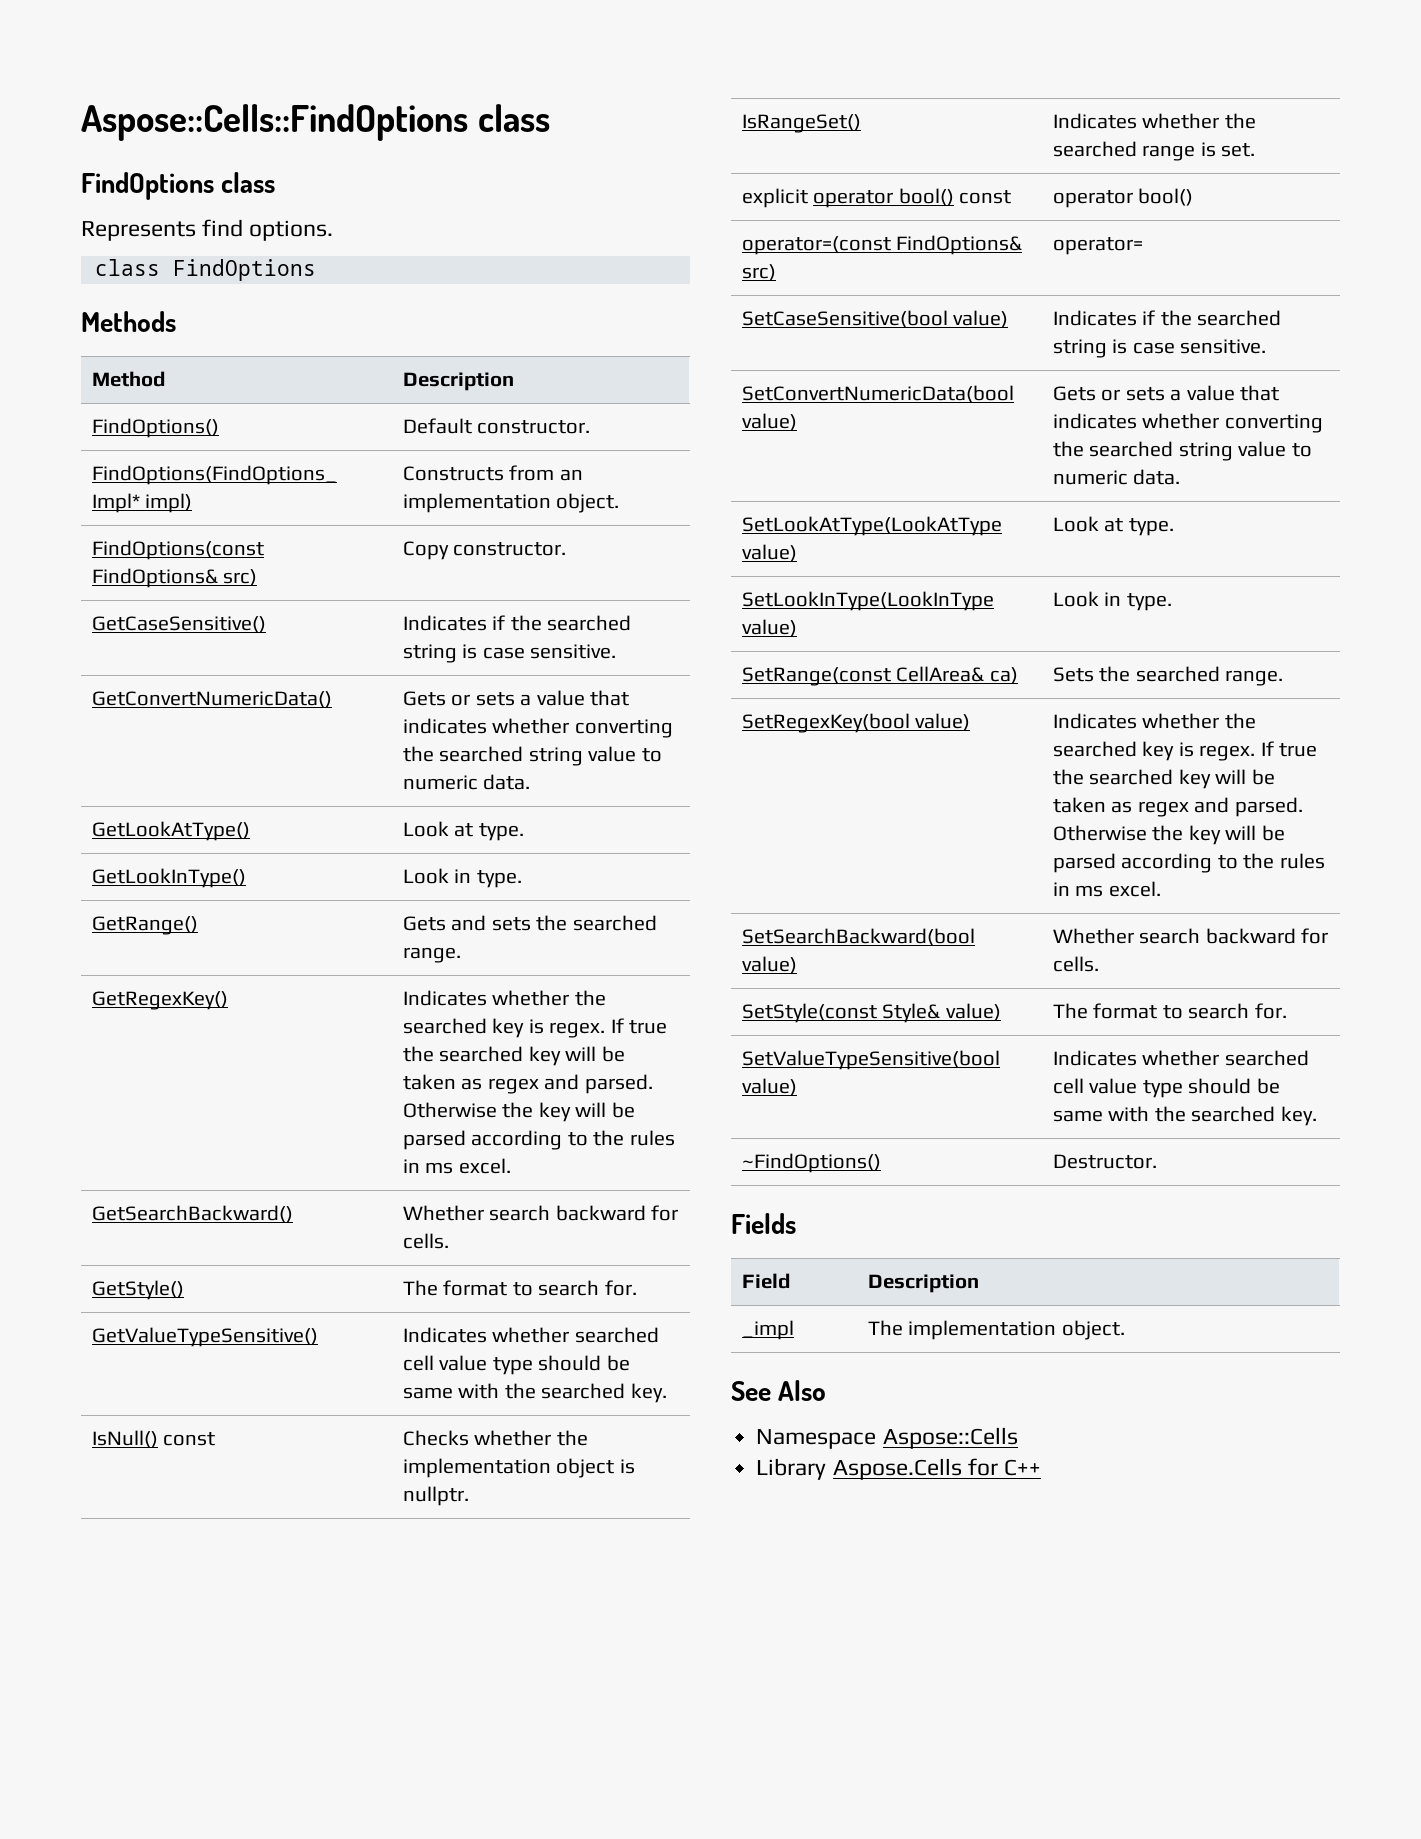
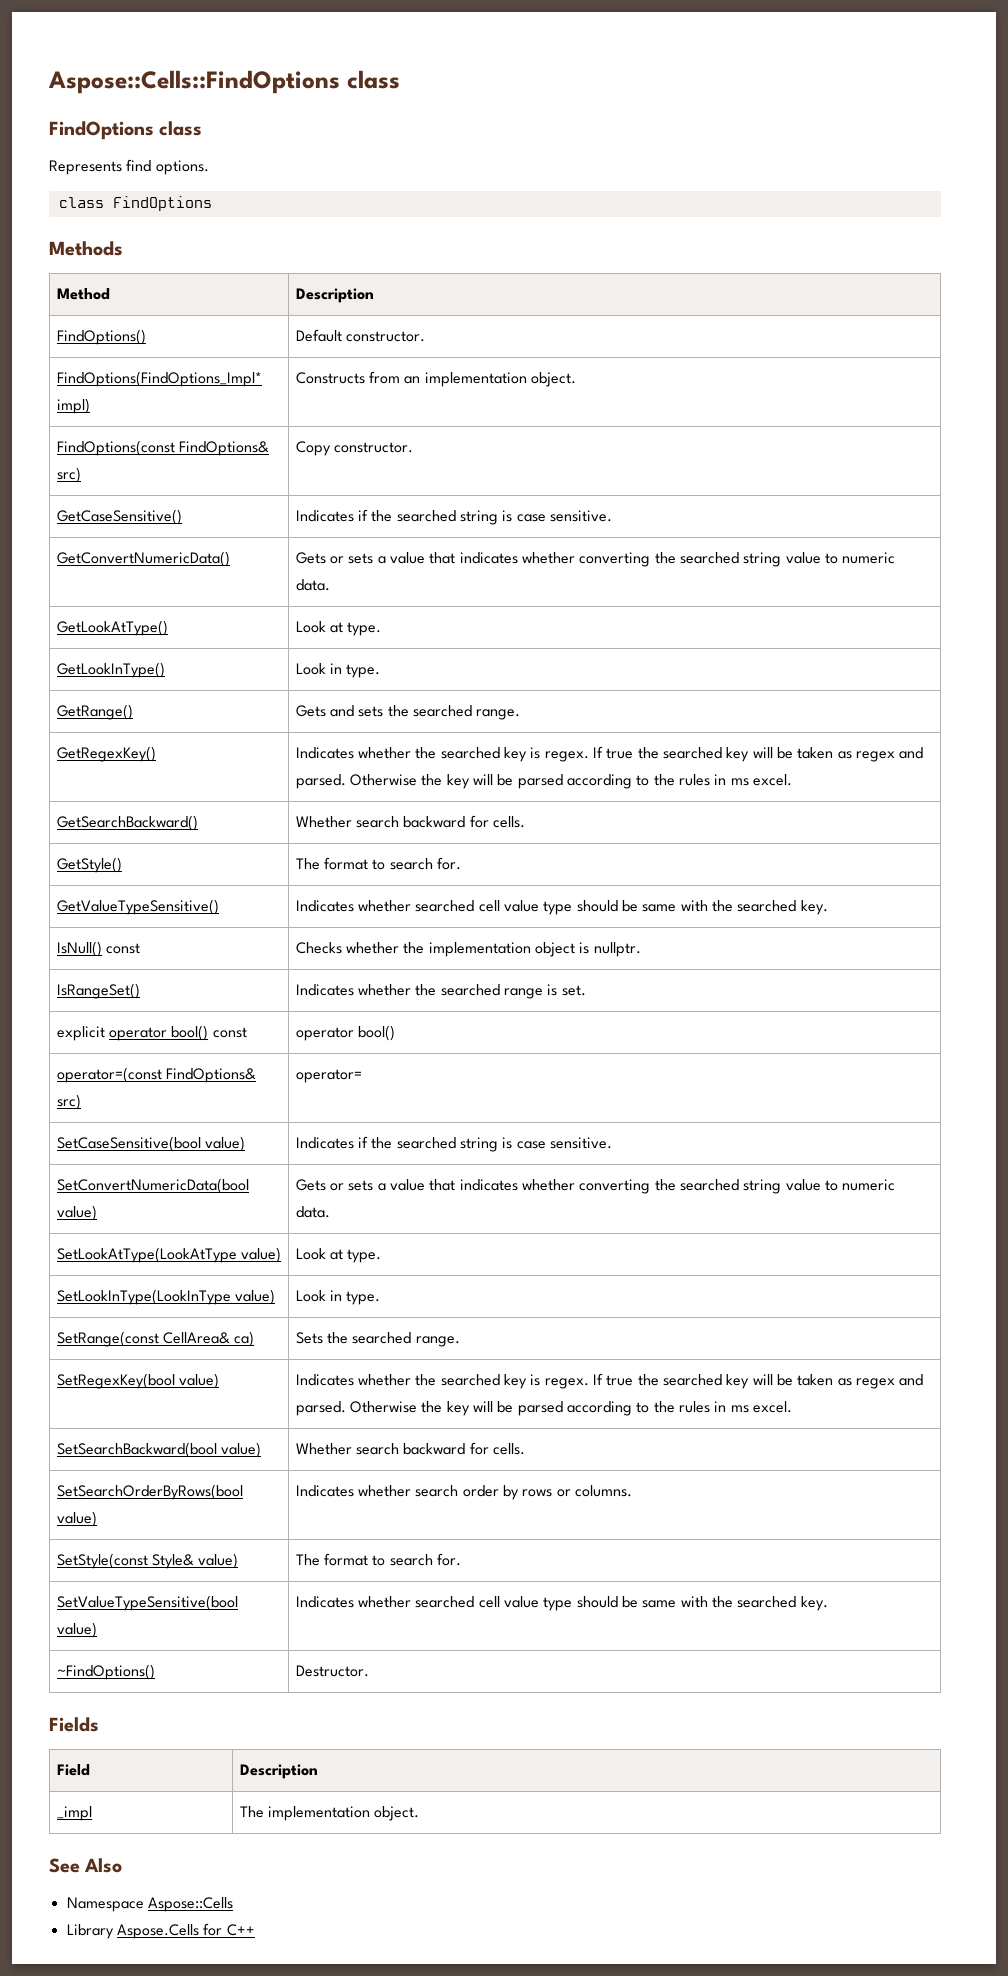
(1099, 964) none -> [56,1484,243,1500] [56,1511,97,1527] [295,1485,633,1500] // SetSearchOrderByRows(bool value) | Indicates whether search order by rows or columns.

